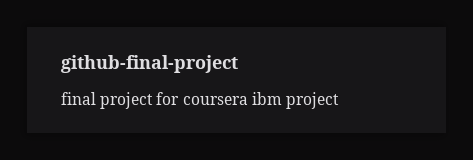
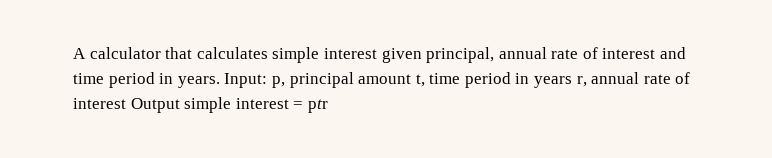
[61,55,238,73] [61,92,339,109] github-final-project // final project for coursera ibm project -> [73,47,687,63] [73,72,691,88] [73,97,328,113] A calculator that calculates simple interest given principal, annual rate of interest and time period in years. Input: p, principal amount t, time period in years r, annual rate of interest Output simple interest = ptr

